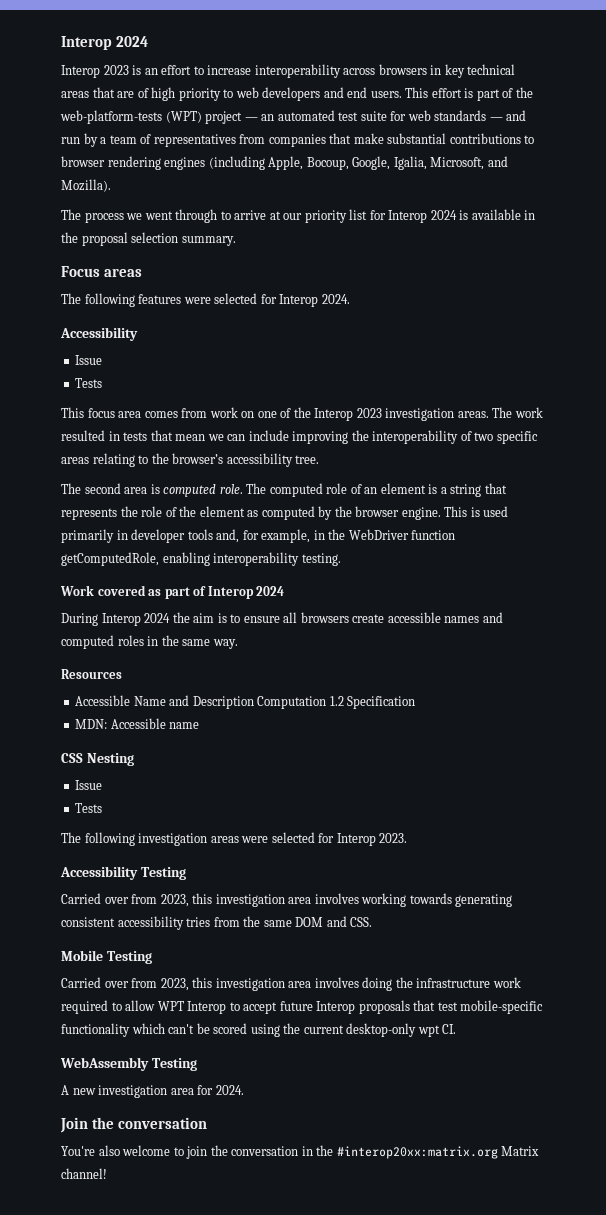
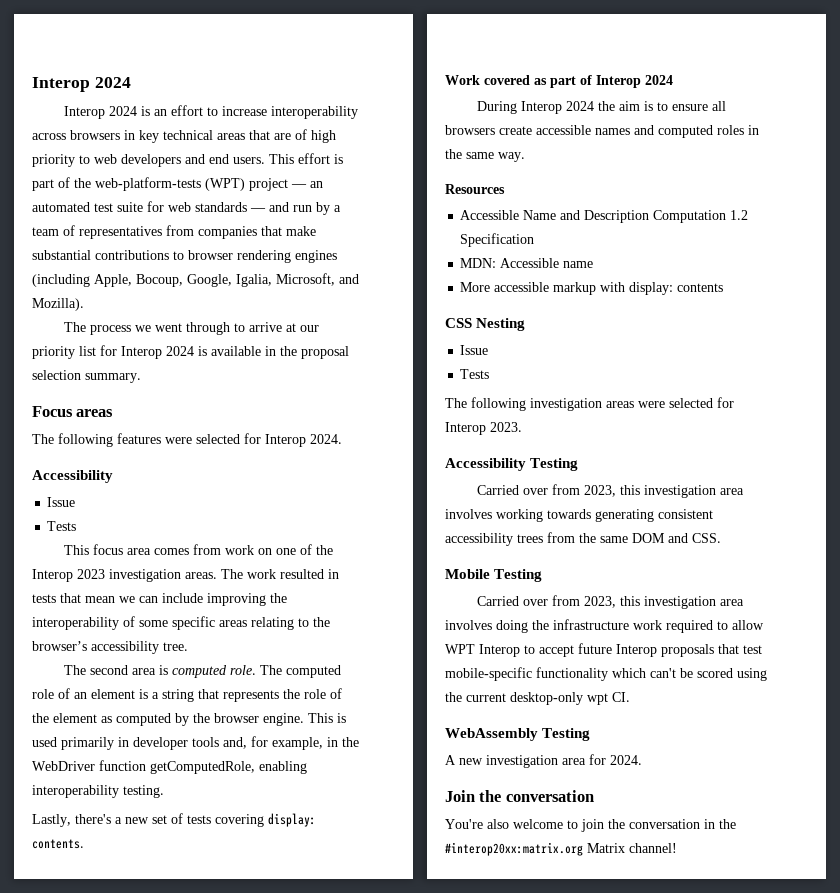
[103,65,129,75] 2023 -> [108,106,137,116] 2024
[474,432,494,441] two -> [139,620,168,627] some
(341, 559) none -> [32,813,316,827] [32,839,84,849] // Lastly, there's a new set of tests covering display: contents.
(200, 725) none -> [460,282,724,295] // More accessible markup with display: contents
[186,917,211,927] tries -> [517,534,543,543] trees

